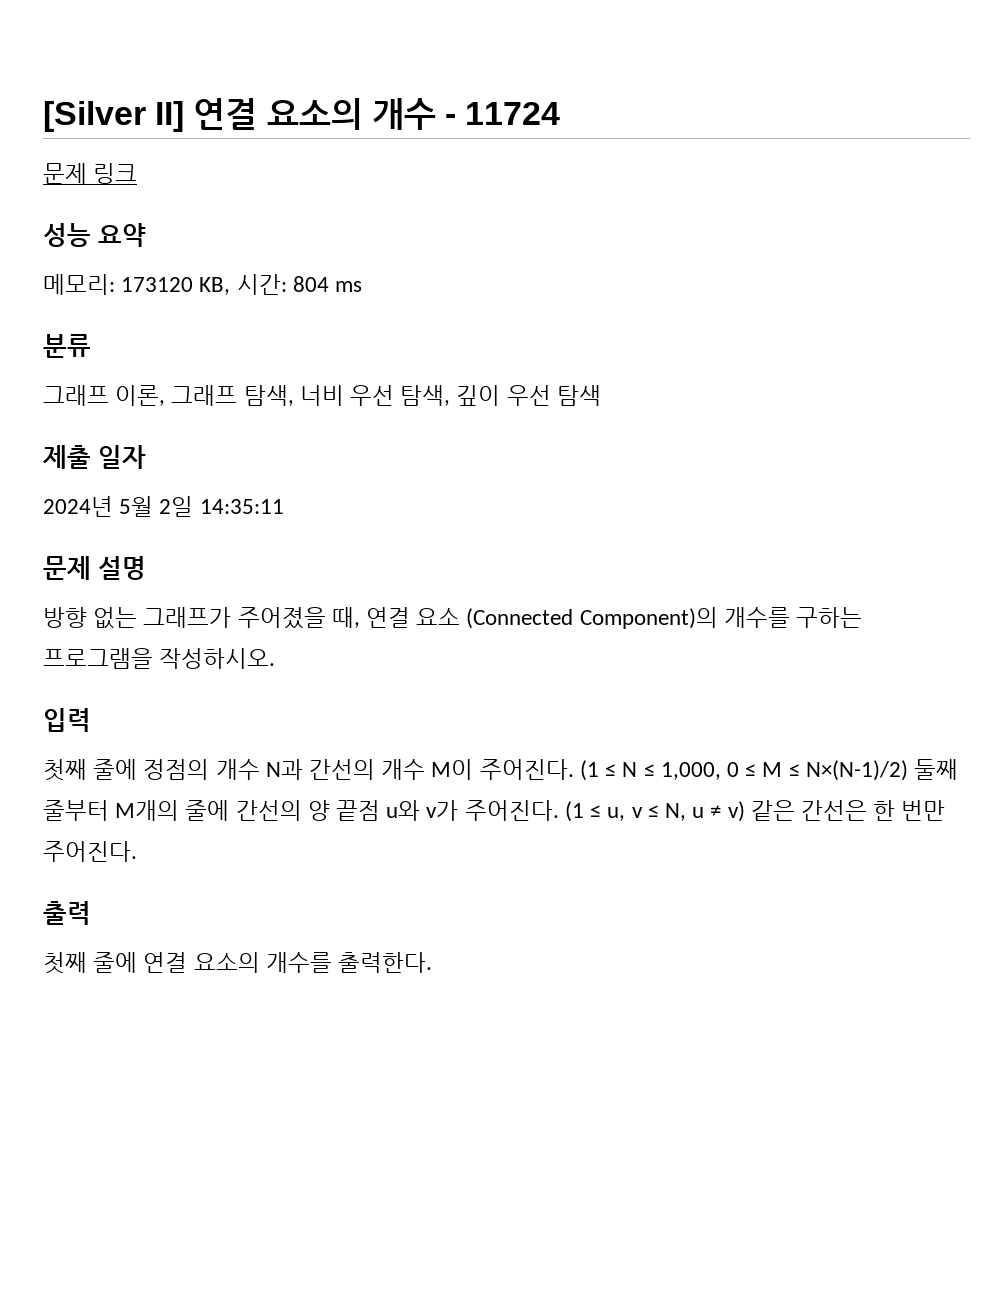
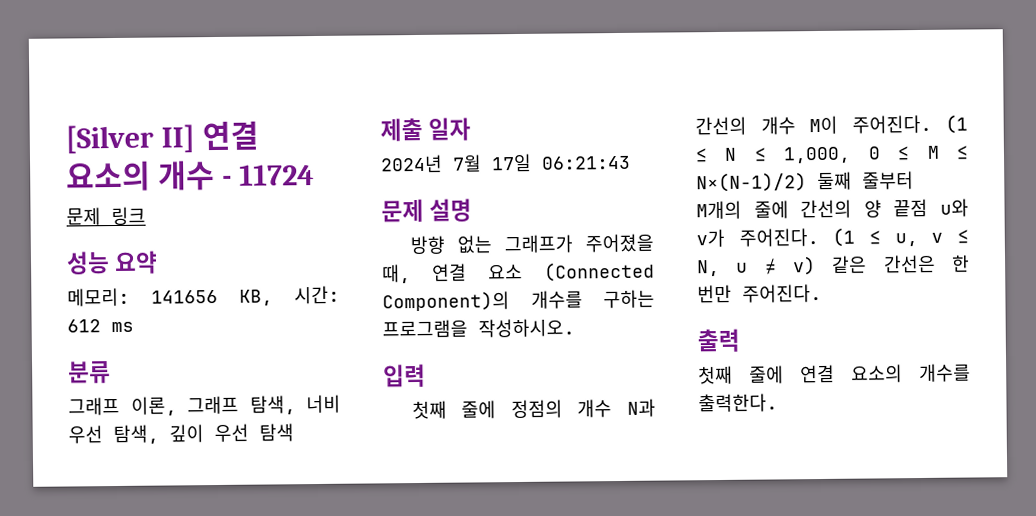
[121,277,194,292] 173120 -> [151,289,218,304] 141656
[292,276,329,292] 804 -> [67,319,101,333] 612
[119,496,284,517] 5월 2일 14:35:11 -> [452,153,631,173] 7월 17일 06:21:43

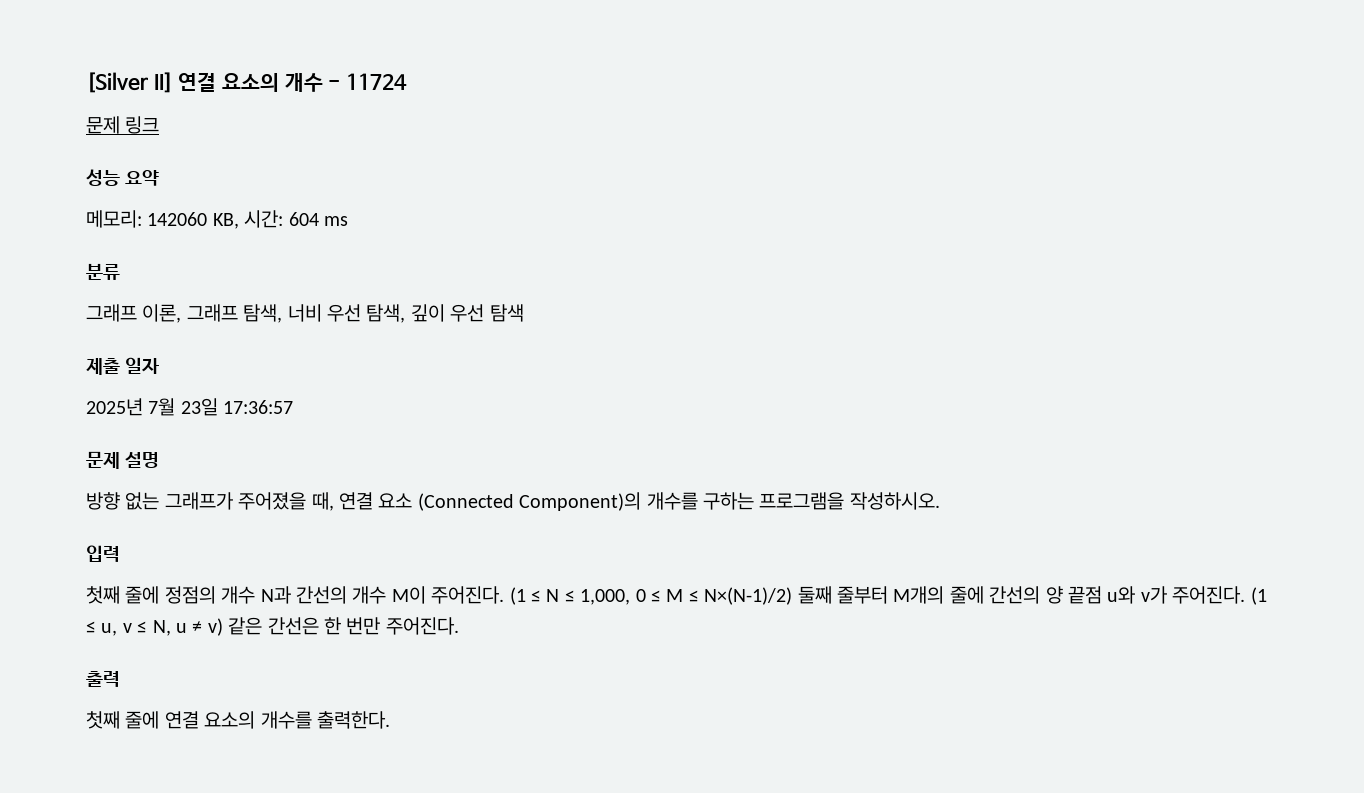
[151,289,218,304] 141656 -> [147,212,208,226] 142060
[67,319,101,333] 612 -> [288,212,319,226] 604
[380,153,631,174] 2024년 7월 17일 06:21:43 -> [86,398,294,416] 2025년 7월 23일 17:36:57

